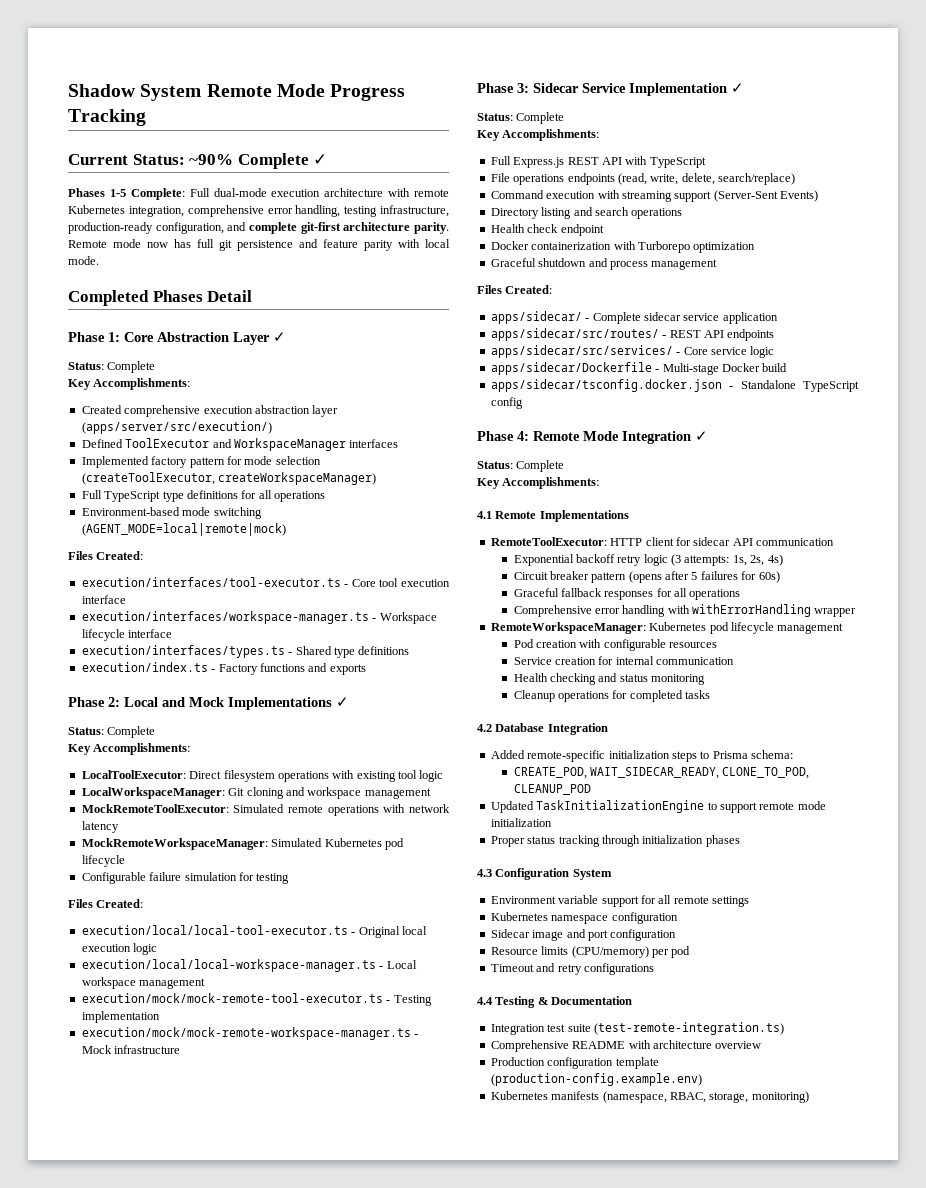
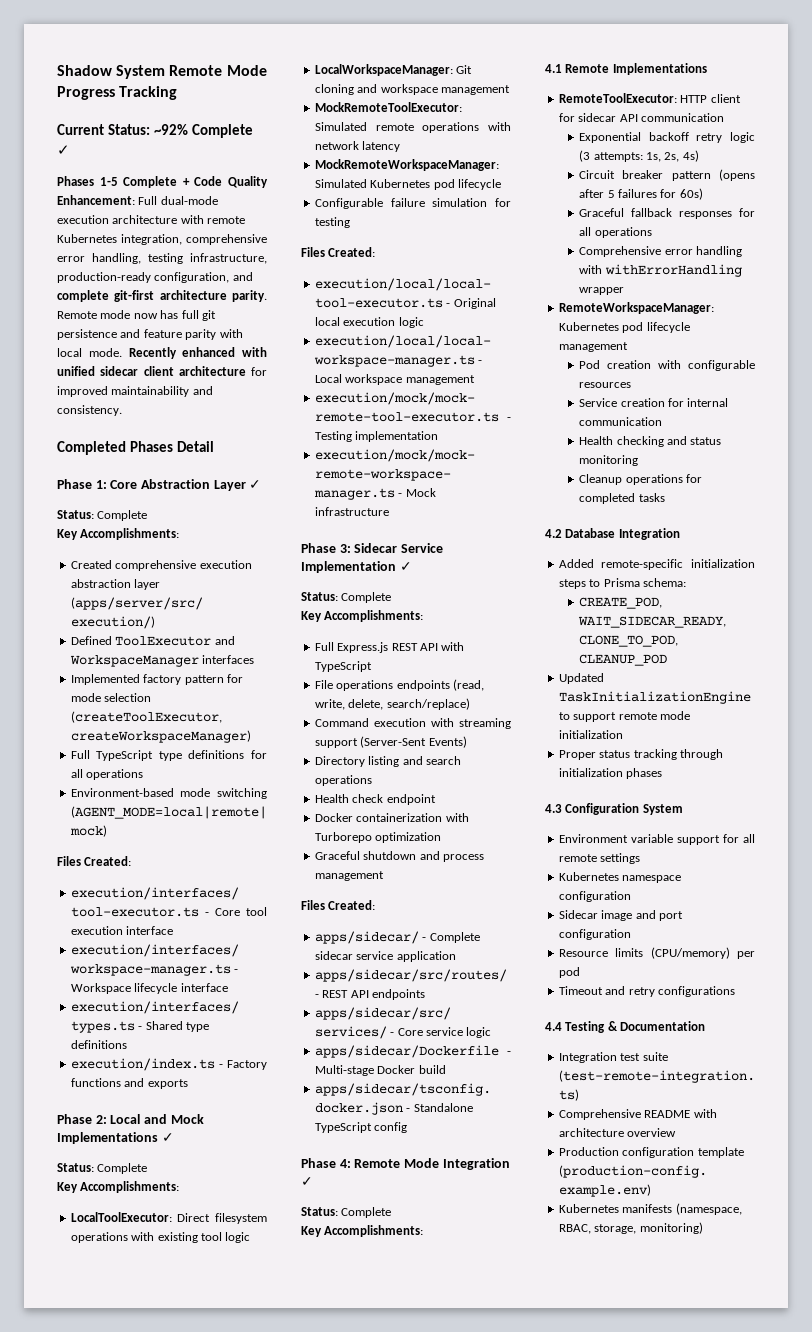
[189,154,234,165] ~90% -> [153,124,188,135] ~92%
[130,188,185,200] Complete: -> [123,176,268,188] [57,195,135,205] Complete + Code Quality Enhancement:
(99, 260) none -> [128,347,267,359] [57,366,267,376] [57,386,213,397] [57,405,122,416] Recently enhanced with unified sidecar client architecture for improved maintainability and consistency.

